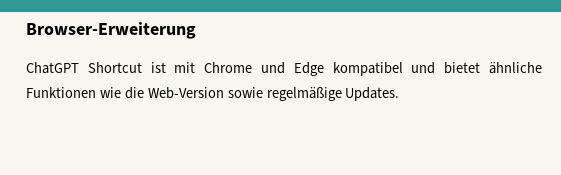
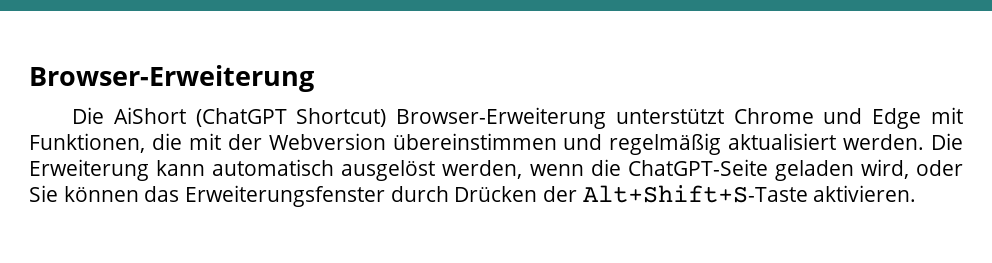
[26,62,543,76] [26,87,400,101] ChatGPT Shortcut ist mit Chrome und Edge kompatibel und bietet ähnliche Funktionen wie die Web-Version sowie regelmäßige Updates. -> [72,107,963,129] [29,133,963,155] [29,159,963,181] [29,185,917,207] Die AiShort (ChatGPT Shortcut) Browser-Erweiterung unterstützt Chrome und Edge mit Funktionen, die mit der Webversion übereinstimmen und regelmäßig aktualisiert werden. Die Erweiterung kann automatisch ausgelöst werden, wenn die ChatGPT-Seite geladen wird, oder Sie können das Erweiterungsfenster durch Drücken der Alt+Shift+S-Taste aktivieren.

